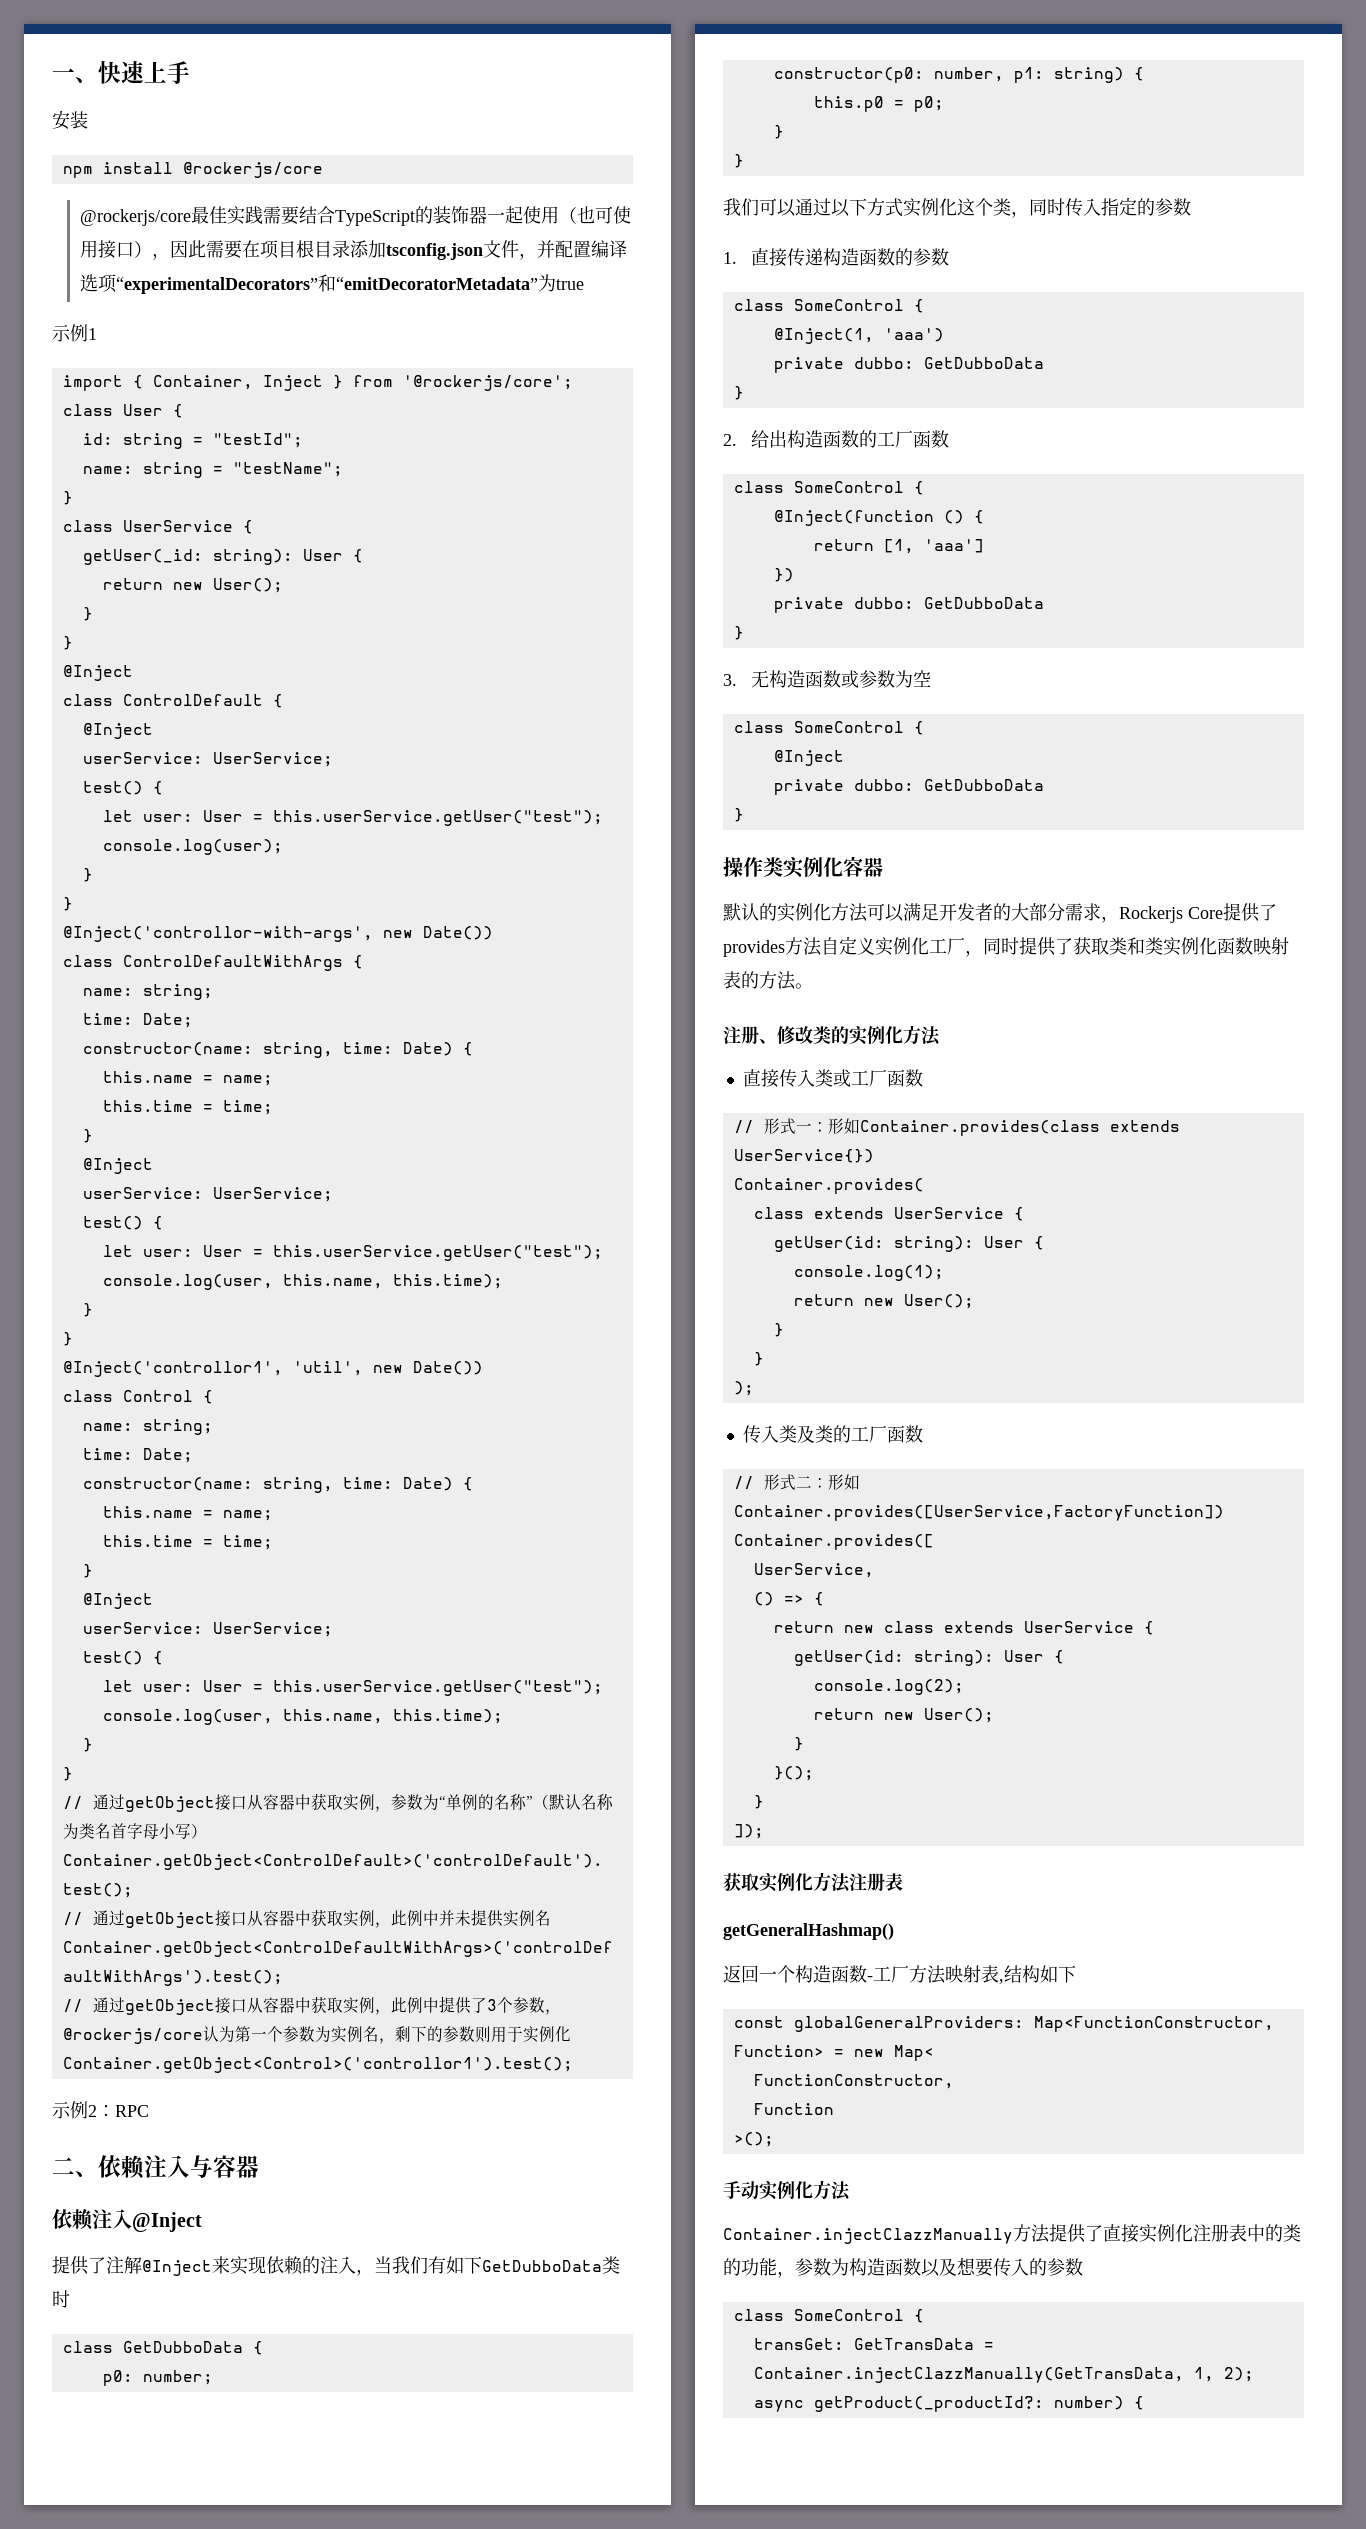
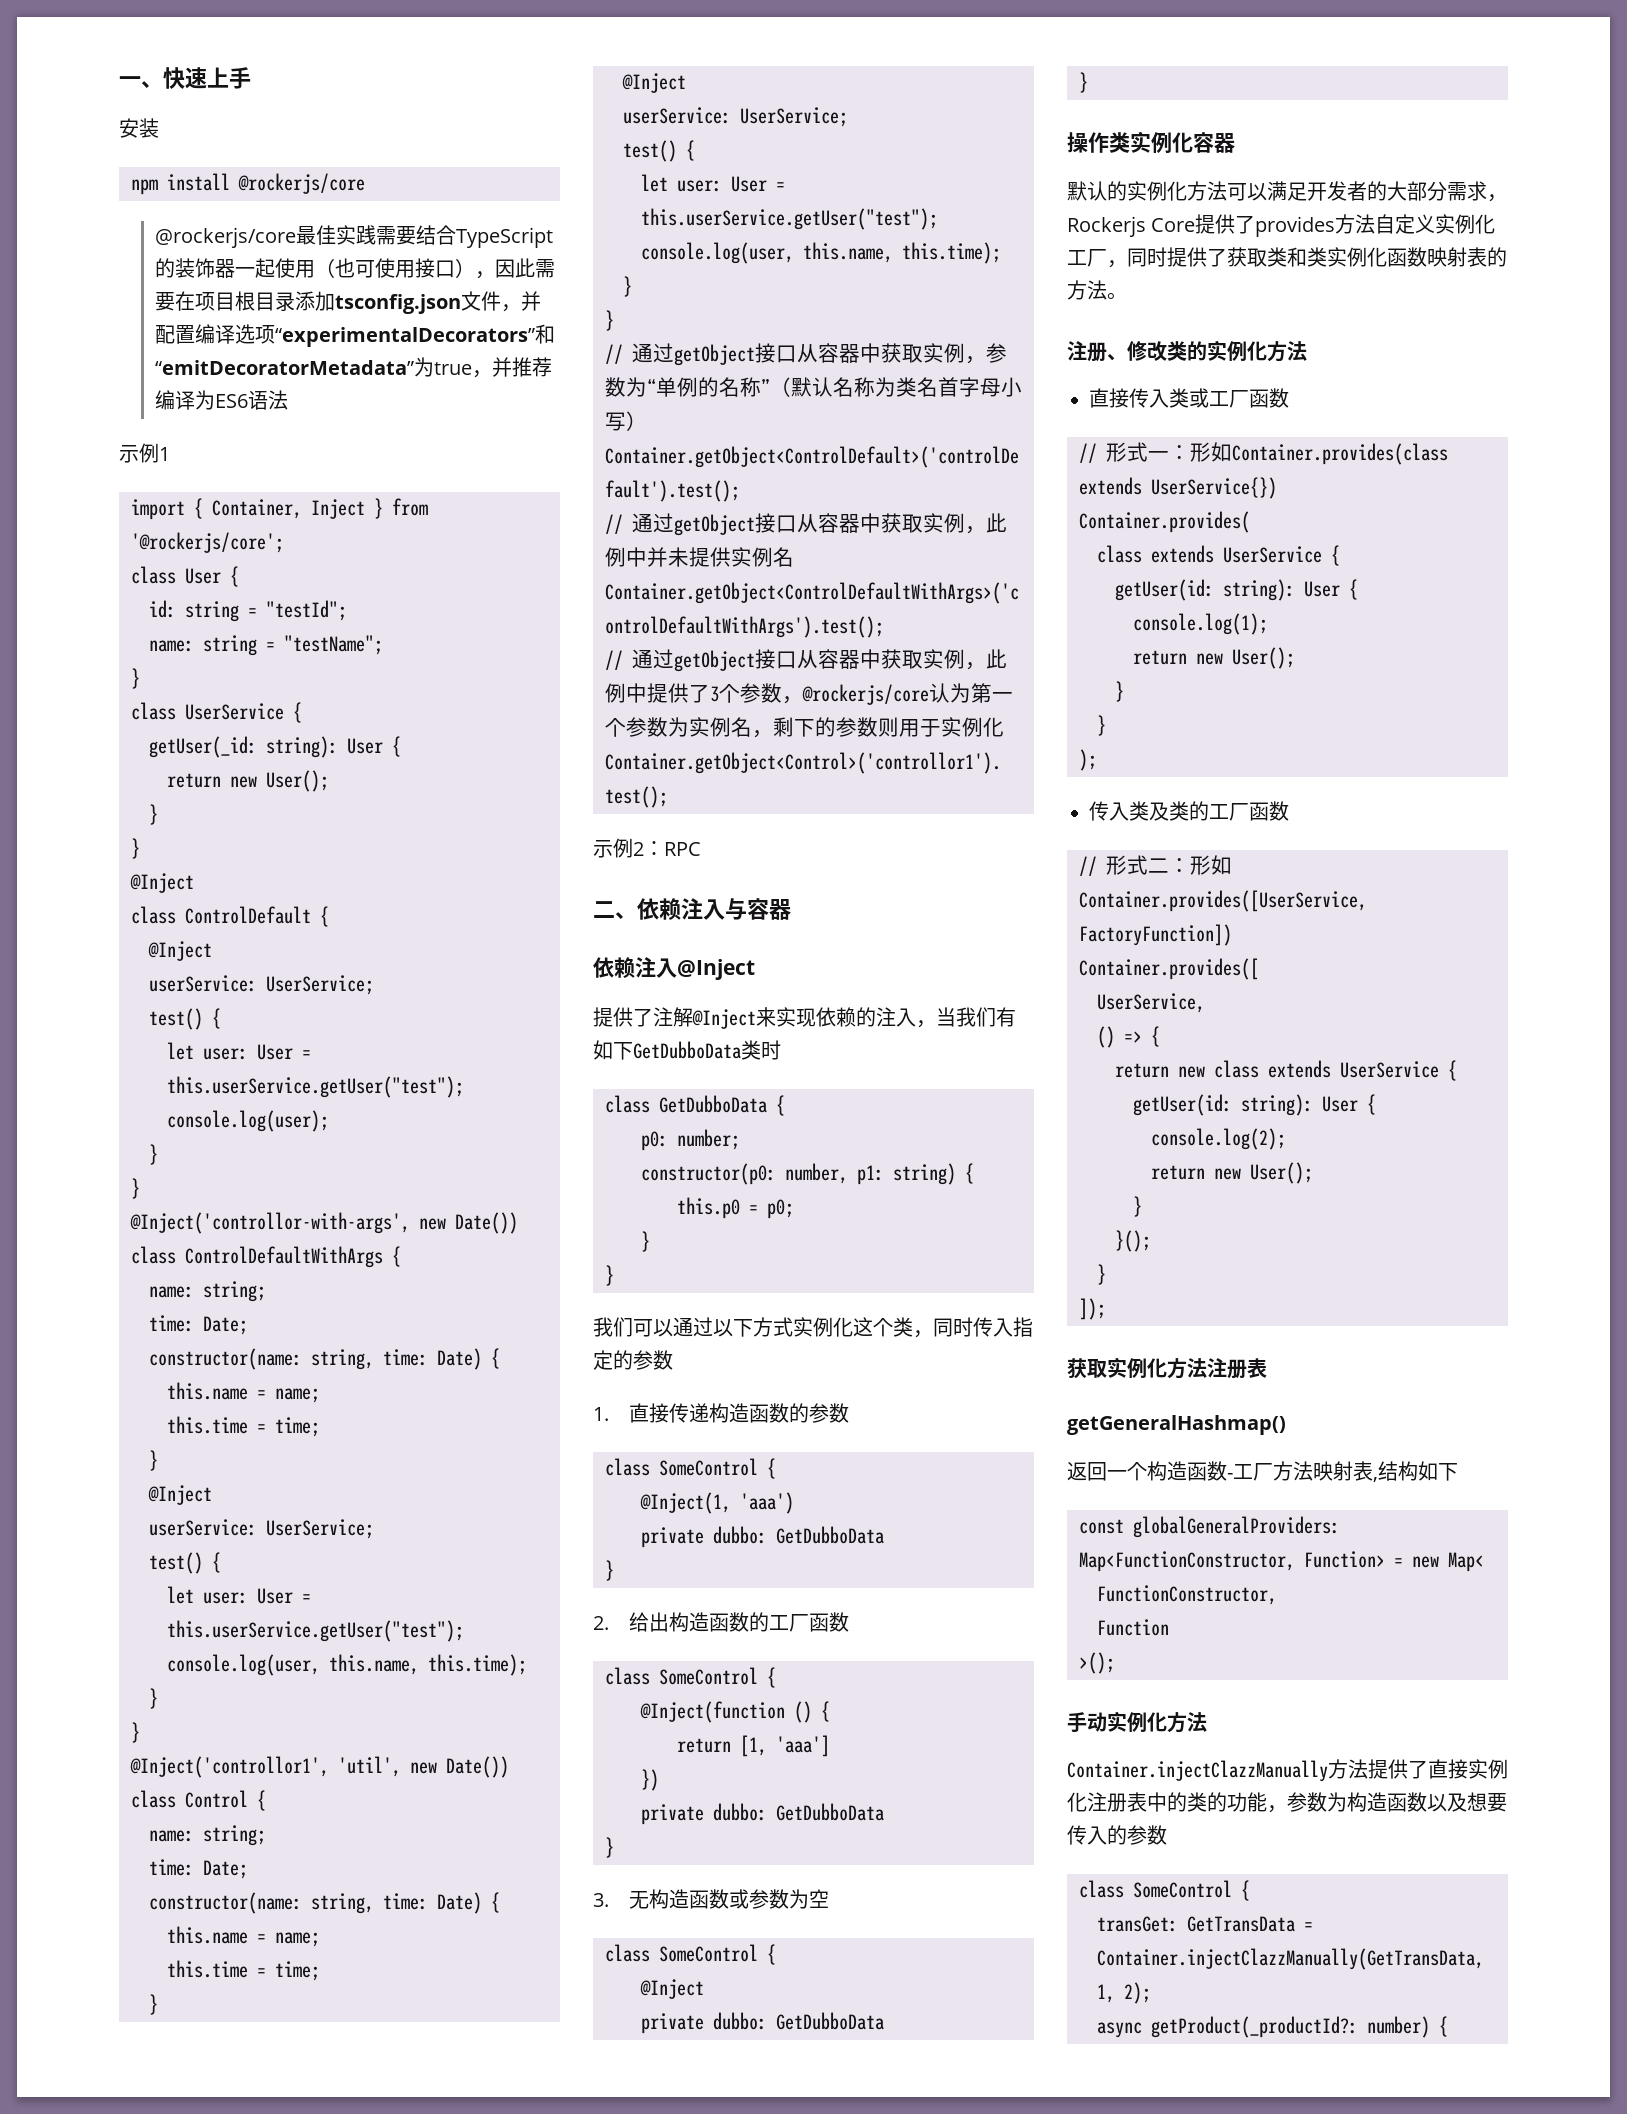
(584, 284) none -> [471,357,552,378] [154,390,288,410] ，并推荐编译为ES6语法

